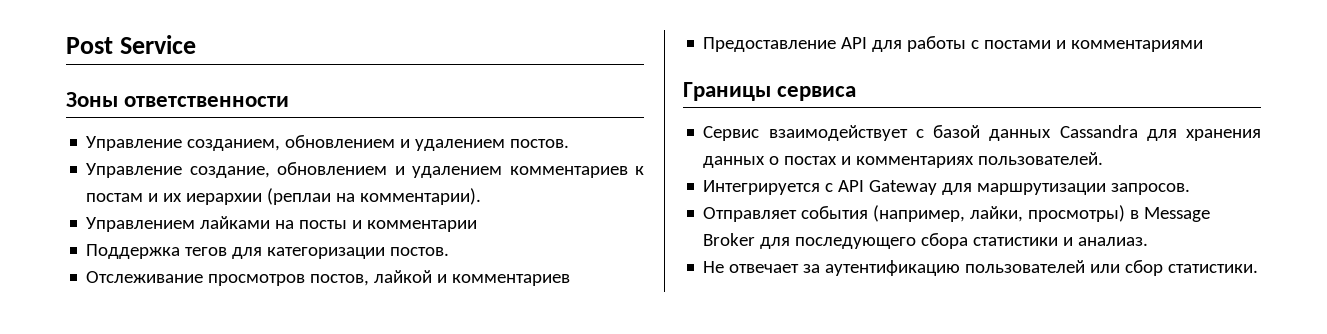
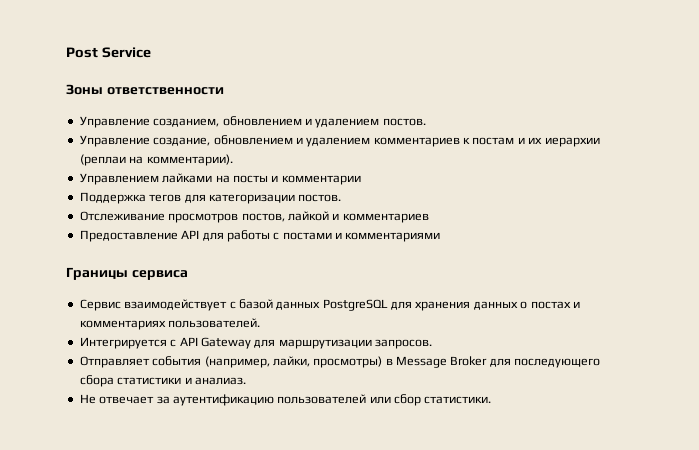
[1059,125,1138,138] Cassandra -> [322,299,388,311] PostgreSQL

